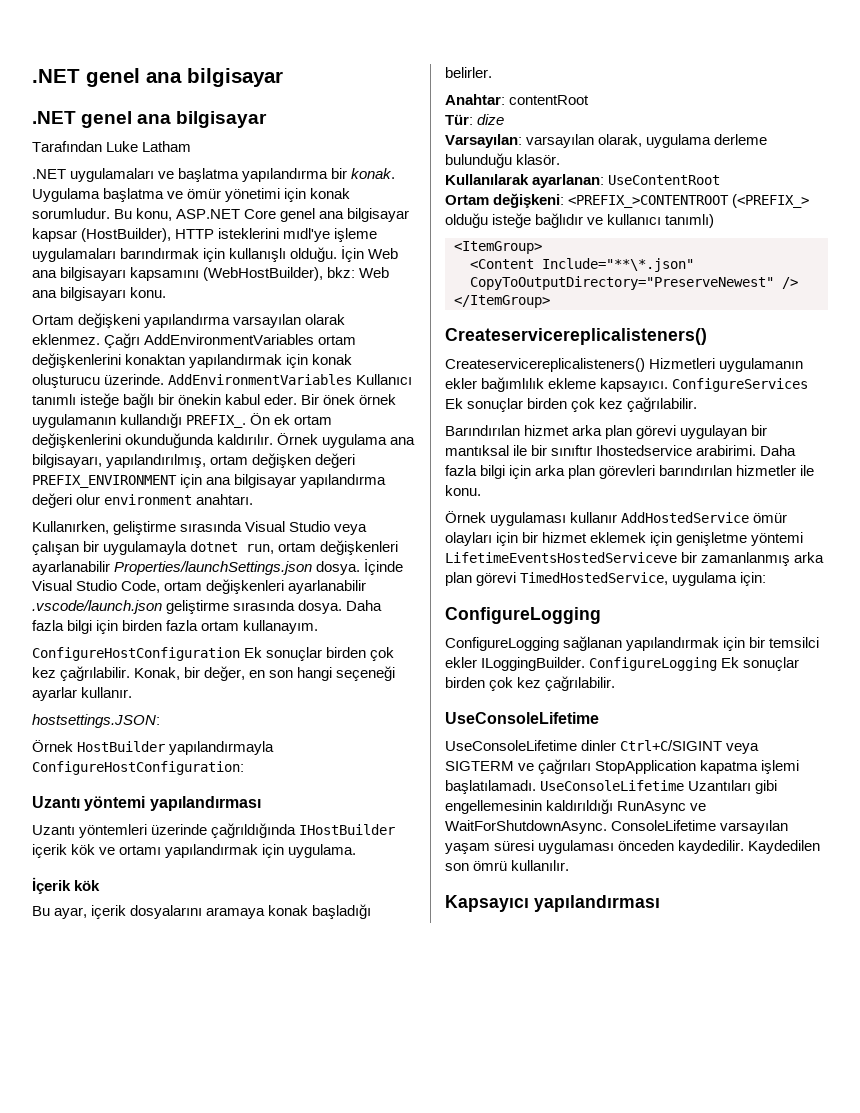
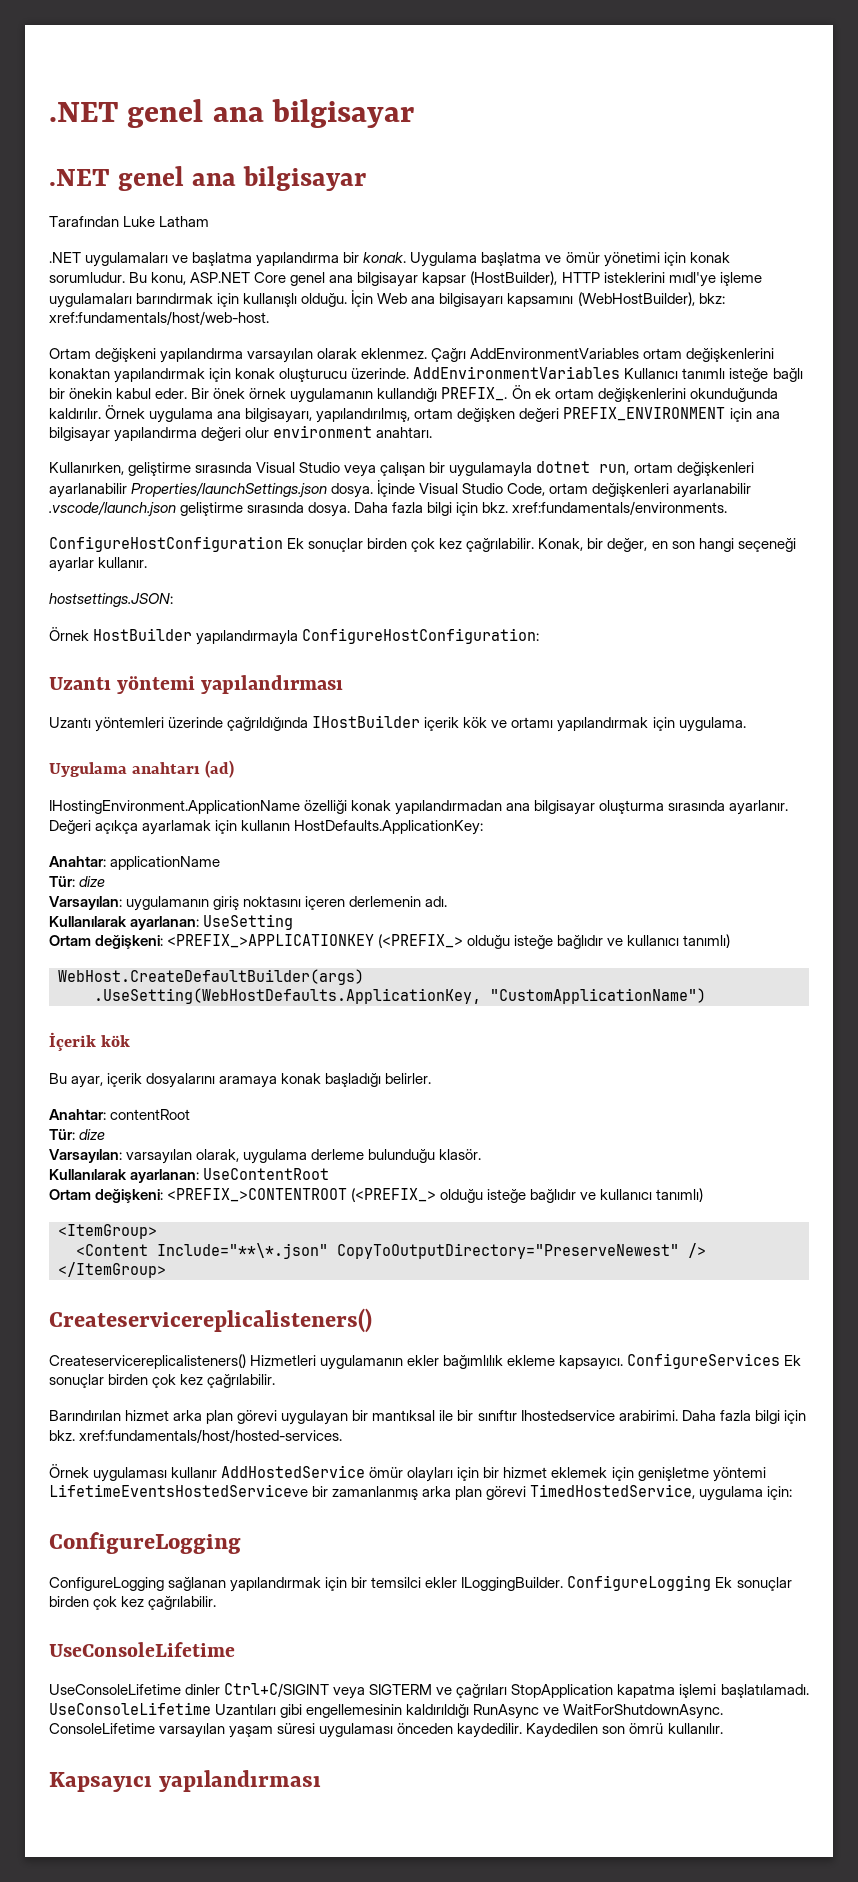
[359,267,390,278] [32,287,167,301] Web ana bilgisayarı konu. -> [49,311,269,325] xref:fundamentals/host/web-host.
[122,620,319,634] birden fazla ortam kullanayım. -> [482,501,728,515] bkz. xref:fundamentals/environments.
(357, 851) none -> [49,760,235,778] [49,800,789,815] [49,820,484,835] [49,856,221,870] [49,876,106,887] [49,896,448,911] [49,914,294,930] [49,934,731,949] [58,969,364,985] [94,988,706,1004] // Uygulama anahtarı (ad) // IHostingEnvironment.ApplicationName özelliği konak yapılandırmadan ana bilgisayar oluşturma sırasında ayarlanır. Değeri açıkça ayarlamak için kullanın HostDefaults.ApplicationKey: // Anahtar: applicationName // Tür: dize // Varsayılan: uygulamanın giriş noktasını içeren derlemenin adı. // Kullanılarak ayarlanan: UseSetting // Ortam değişkeni: <PREFIX_>APPLICATIONKEY (<PREFIX_> olduğu isteğe bağlıdır ve kullanıcı tanımlı) // WebHost.CreateDefaultBuilder(args) // .UseSetting(WebHostDefaults.ApplicationKey, "CustomApplicationName")
[535,465,815,479] [445,485,481,496] arka plan görevleri barındırılan hizmetler ile konu. -> [49,1429,343,1443] bkz. xref:fundamentals/host/hosted-services.

